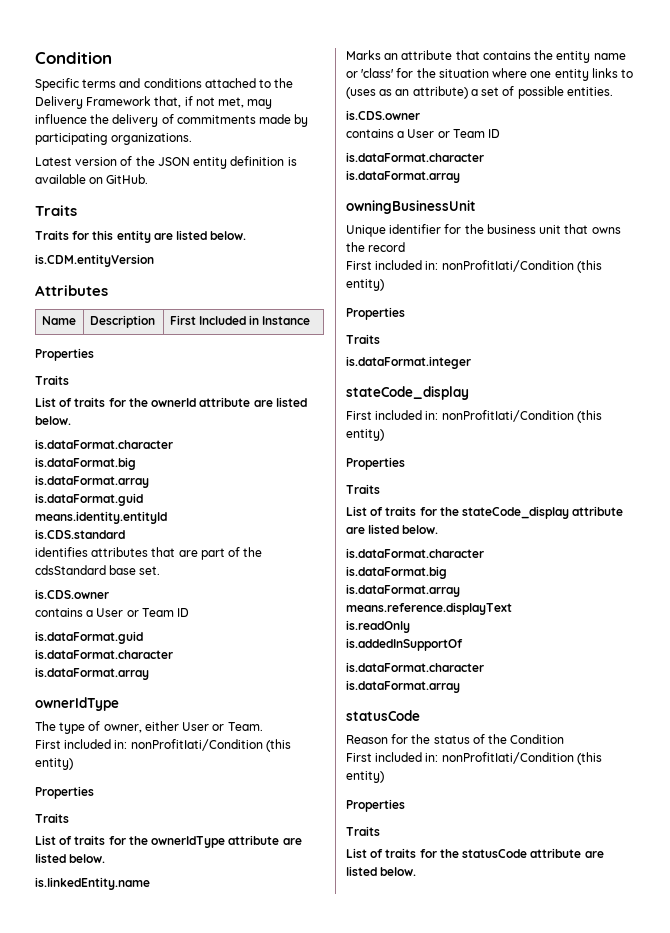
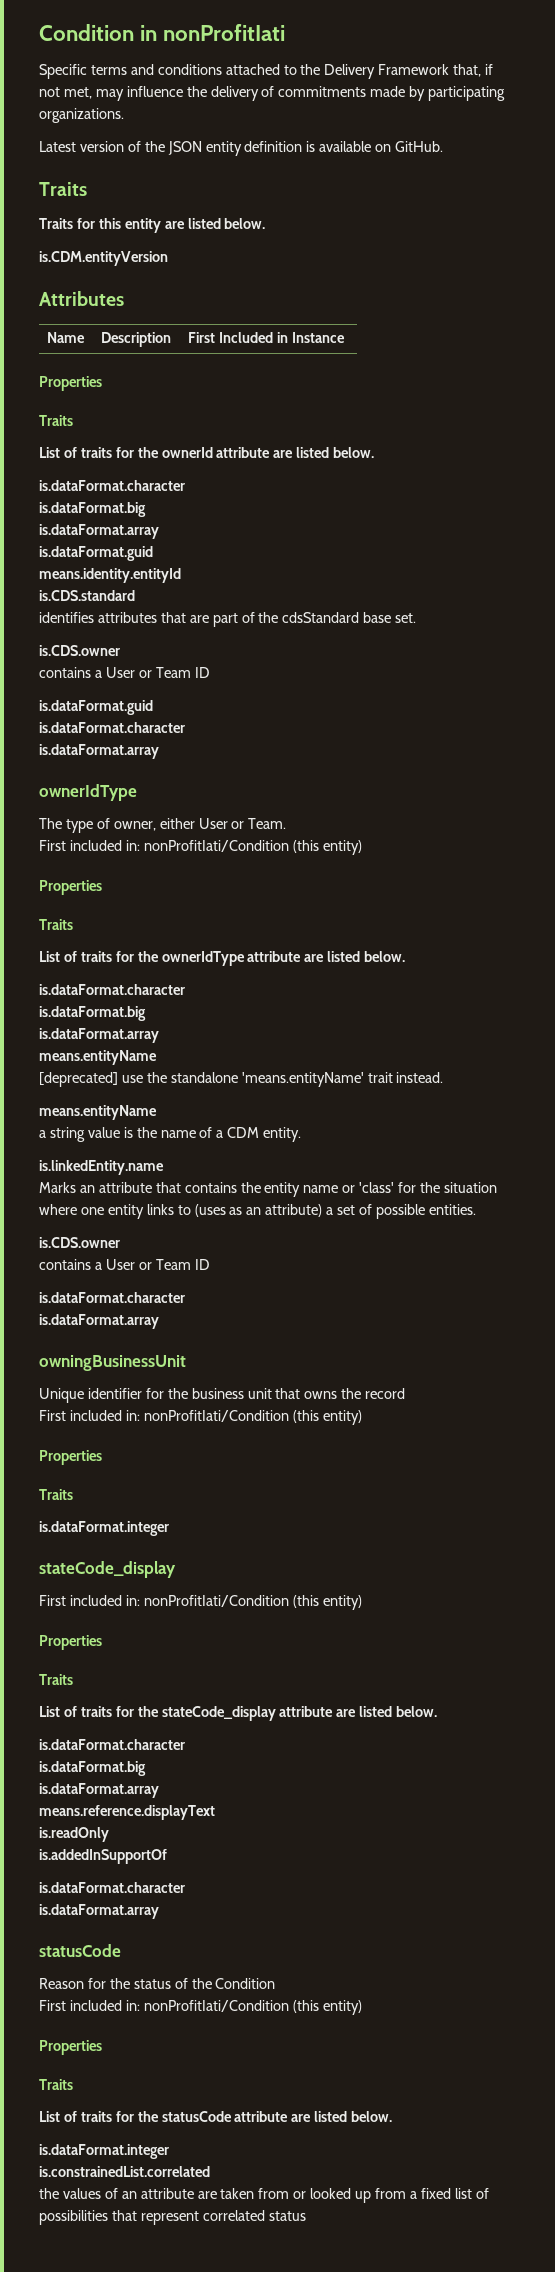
[35,52,112,64] Condition -> [39,24,286,41] Condition in nonProfitIati
(106, 858) none -> [39,984,185,995] [39,1006,146,1021] [39,1028,159,1043] [39,1050,157,1065] [39,1072,444,1087] [39,1105,157,1120] [39,1127,302,1142] // is.dataFormat.character // is.dataFormat.big // is.dataFormat.array // means.entityName // [deprecated] use the standalone 'means.entityName' trait instead. // means.entityName // a string value is the name of a CDM entity.
(417, 871) none -> [39,2144,169,2159] [39,2166,210,2177] [39,2188,489,2203] [39,2210,306,2225] // is.dataFormat.integer // is.constrainedList.correlated // the values of an attribute are taken from or looked up from a fixed list of possibilities that represent correlated status

